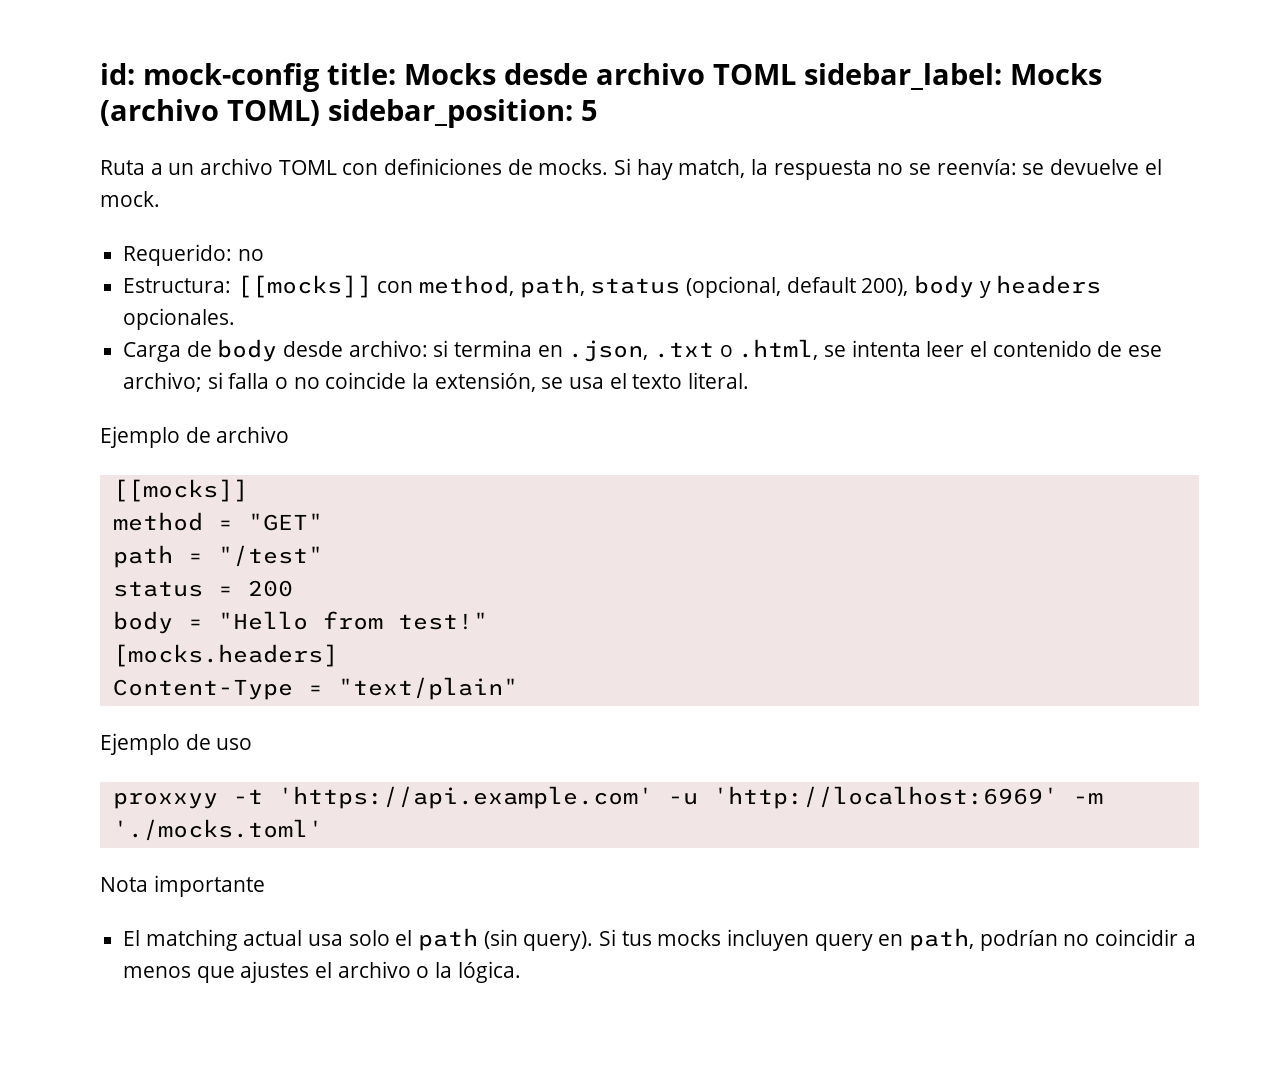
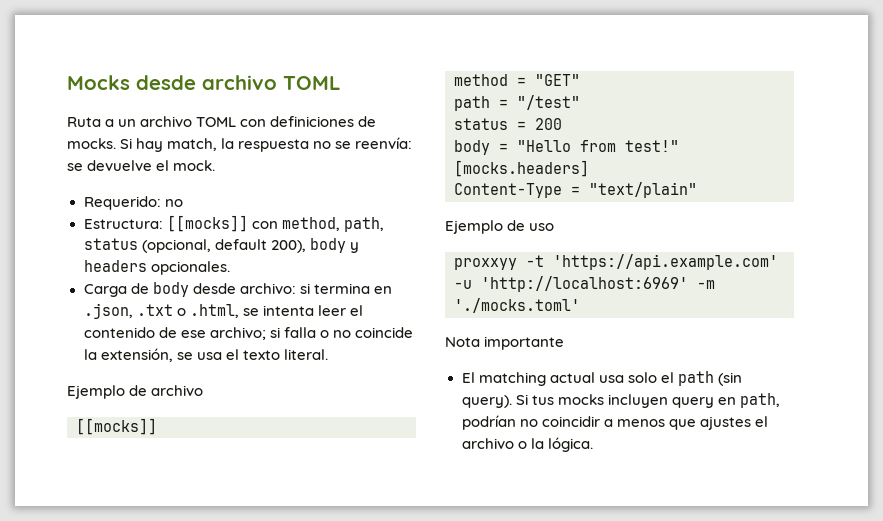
[100,63,396,92] id: mock-config title: -> (67, 82) none
[803,63,1102,90] [100,99,598,128] sidebar_label: Mocks (archivo TOML) sidebar_position: 5 -> (341, 83) none

